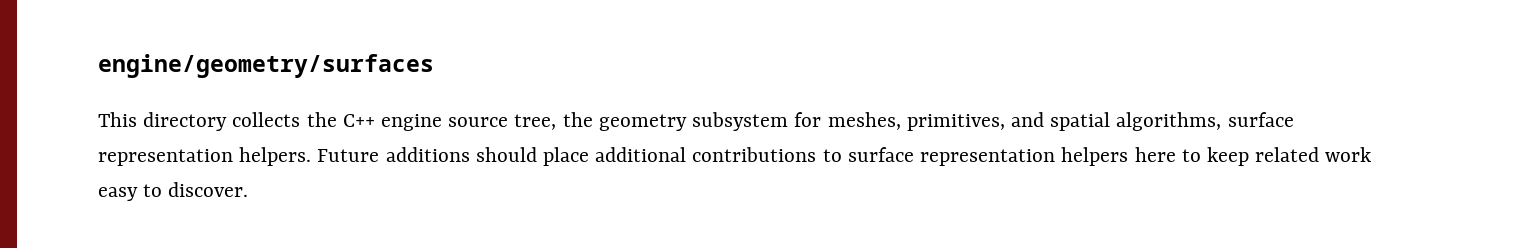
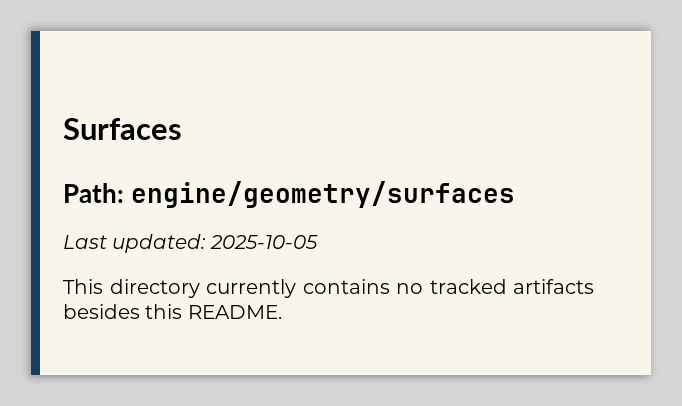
(98, 66) none -> [63,118,182,140] [63,183,124,203] Surfaces // Path:
(434, 66) none -> [63,234,318,253] // Last updated: 2025-10-05
[232,112,1294,131] [98,147,1372,166] [98,182,249,201] collects the C++ engine source tree, the geometry subsystem for meshes, primitives, and spatial algorithms, surface representation helpers. Future additions should place additional contributions to surface representation helpers here to keep related work easy to discover. -> [206,279,594,298] [63,304,282,319] currently contains no tracked artifacts besides this README.

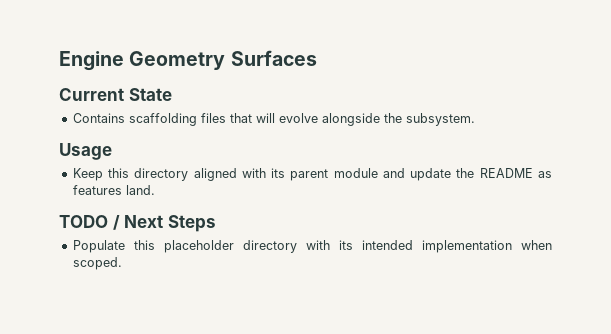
(63, 129) none -> [59,51,226,71] Engine Geometry
[63,181,516,208] [63,234,318,253] [63,279,594,298] [63,304,282,319] Path: engine/geometry/surfaces // Last updated: 2025-10-05 // This directory currently contains no tracked artifacts besides this README. -> [59,88,172,101] [72,113,475,126] [59,143,112,160] [72,168,552,181] [72,185,155,195] [59,215,216,232] [72,240,552,253] [72,257,122,270] Current State // Contains scaffolding files that will evolve alongside the subsystem. // Usage // Keep this directory aligned with its parent module and update the README as features land. // TODO / Next Steps // Populate this placeholder directory with its intended implementation when scoped.

